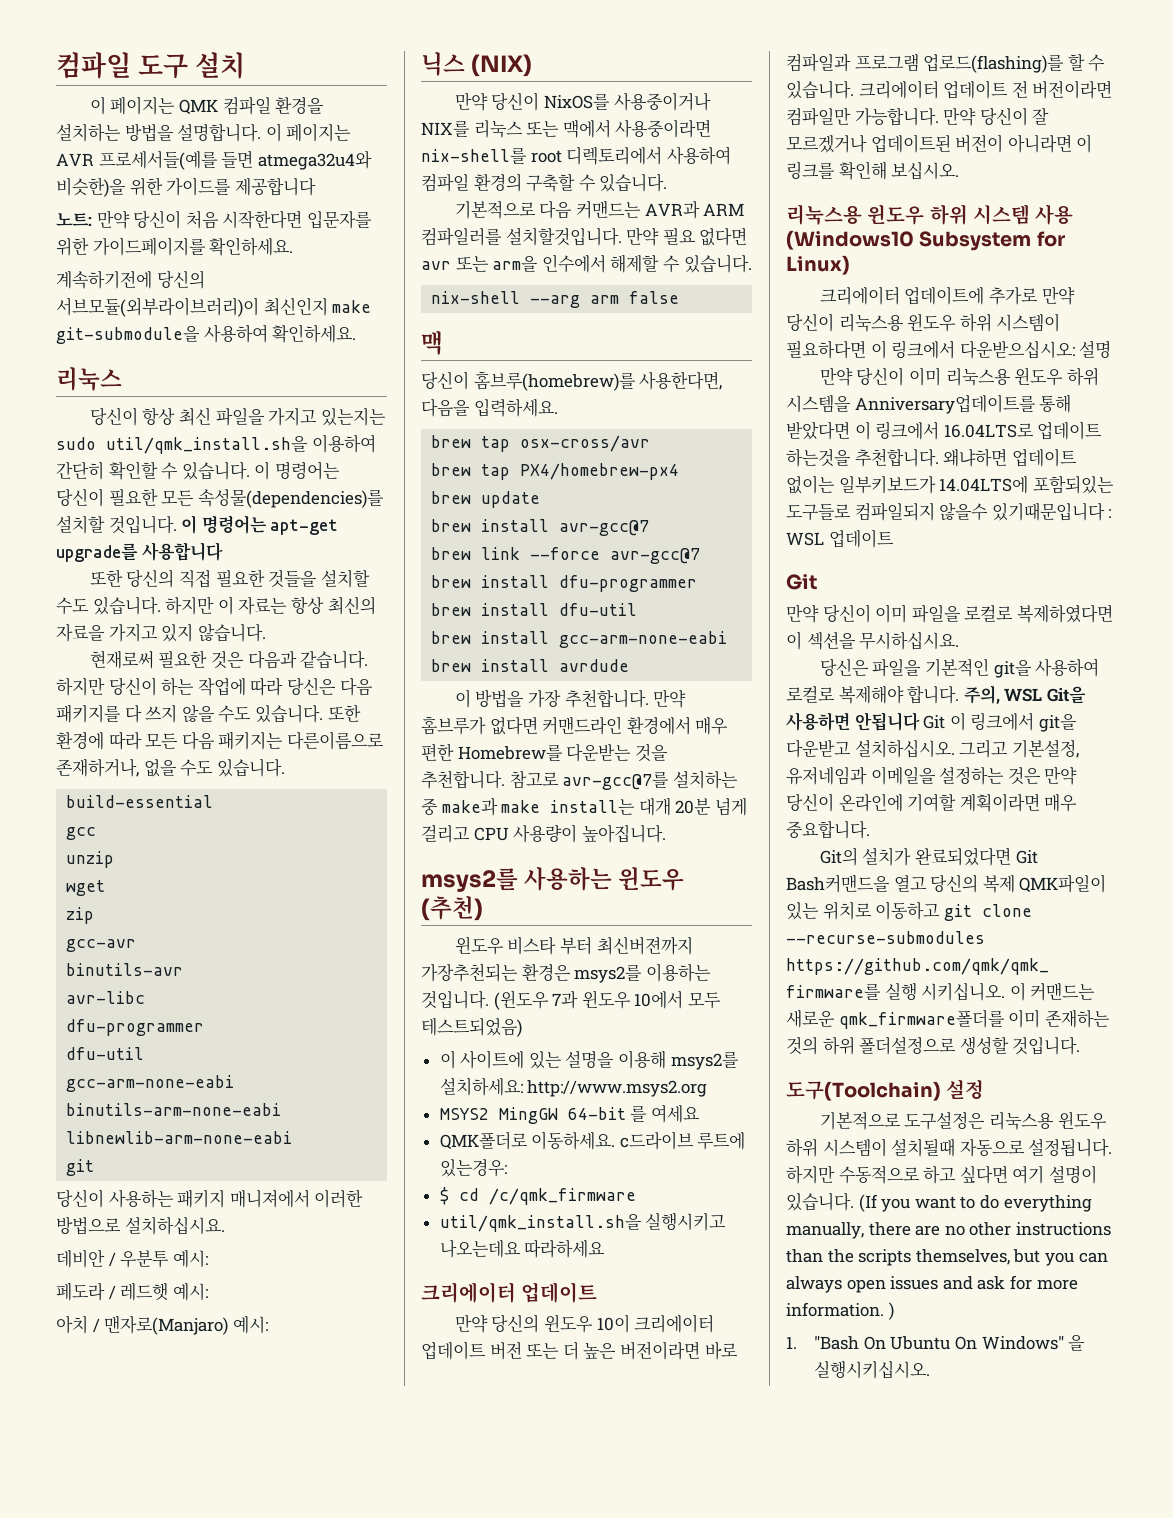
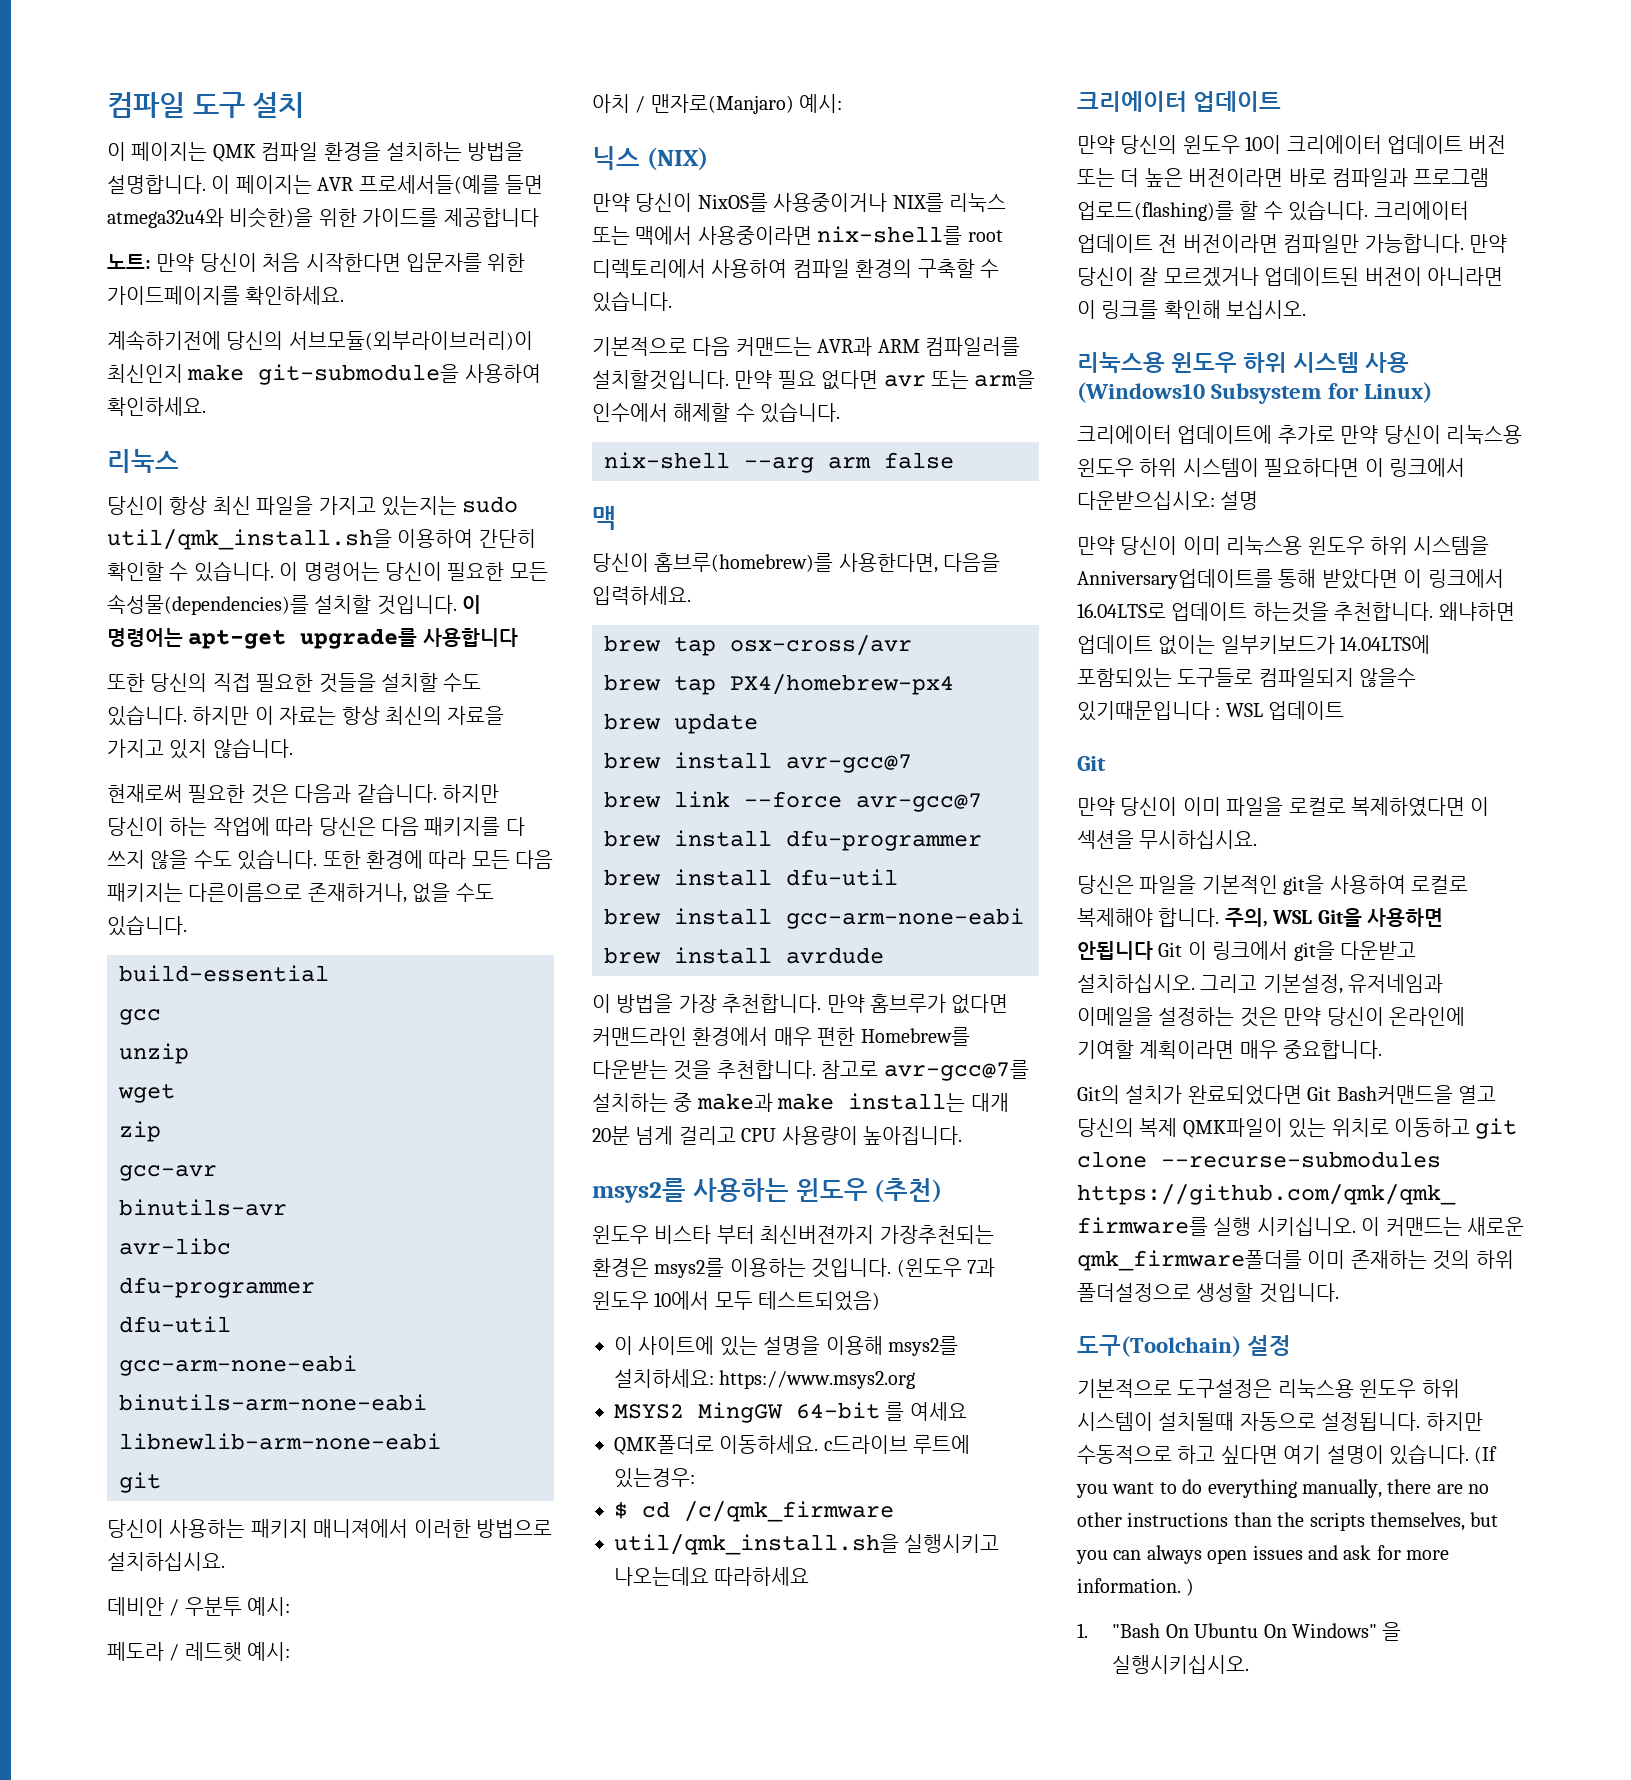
[527,1080,708,1097] http://www.msys2.org -> [719,1370,916,1389] https://www.msys2.org

